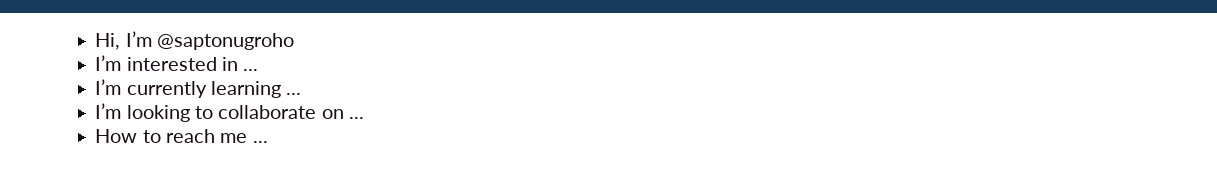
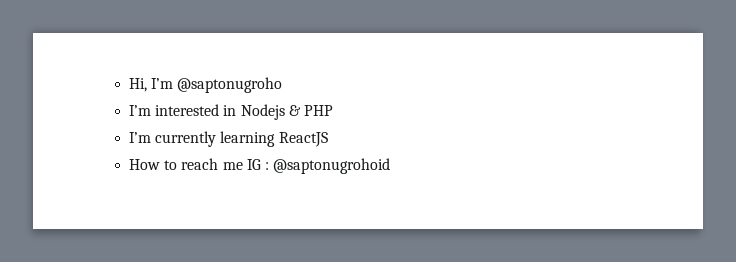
[243,69,259,71] ... -> [240,104,333,120] Nodejs & PHP
[286,93,302,95] [95,103,364,122] ... // I’m looking to collaborate on ... -> [278,132,328,147] ReactJS
[252,141,268,143] ... -> [246,158,391,174] IG : @saptonugrohoid

